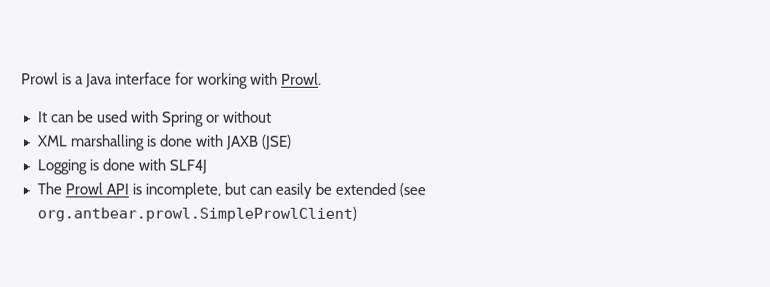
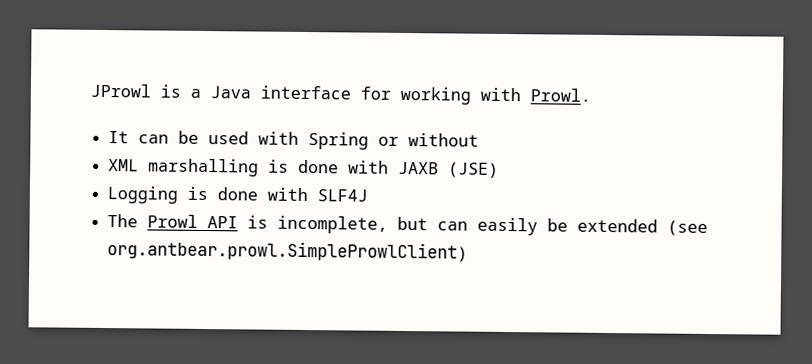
[21,72,59,85] Prowl -> [90,83,151,98] JProwl

